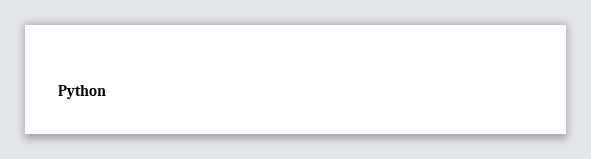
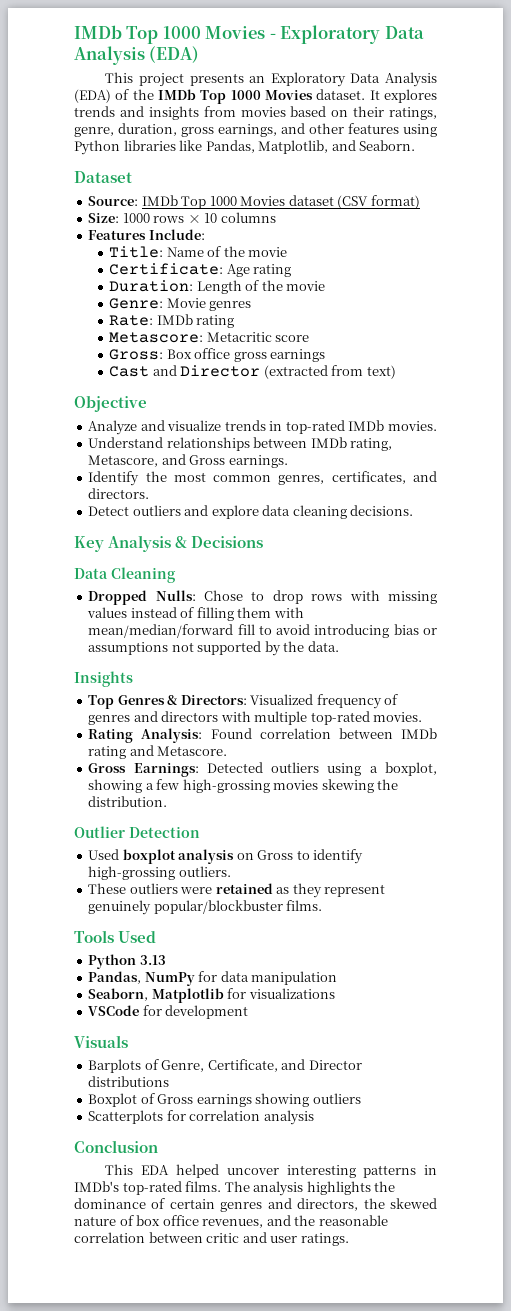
[58,84,106,99] Python -> [74,25,424,44] [74,46,200,65] [105,72,438,87] [74,89,437,104] [74,106,437,120] [74,123,437,137] [74,140,416,155] [74,171,132,183] [88,195,420,209] [88,212,276,223] [88,229,205,240] [109,246,288,258] [109,263,292,277] [109,280,326,294] [109,298,252,311] [109,314,235,328] [109,332,310,343] [109,348,326,362] [109,365,396,379] [74,396,147,412] [88,420,437,435] [88,437,393,451] [88,454,288,468] [88,471,437,486] [88,488,150,499] [88,505,414,519] [74,535,264,552] [74,567,176,583] [88,590,438,605] [87,607,304,621] [88,624,437,638] [88,641,339,656] [74,671,133,687] [88,694,399,709] [88,711,423,725] [88,728,437,743] [88,745,228,759] [88,762,437,777] [88,779,399,793] [88,796,168,807] [74,826,200,838] [88,849,364,864] [88,866,231,880] [88,883,386,898] [88,900,323,915] [74,930,157,943] [88,954,166,969] [88,971,338,986] [88,988,335,1003] [88,1005,249,1019] [74,1035,128,1048] [88,1059,362,1073] [88,1076,170,1087] [88,1093,361,1107] [88,1110,314,1125] [74,1140,158,1153] [105,1164,437,1178] [74,1181,396,1196] [74,1198,437,1212] [74,1215,388,1228] [74,1232,349,1246] IMDb Top 1000 Movies - Exploratory Data Analysis (EDA) // This project presents an Exploratory Data Analysis (EDA) of the IMDb Top 1000 Movies dataset. It explores trends and insights from movies based on their ratings, genre, duration, gross earnings, and other features using Python libraries like Pandas, Matplotlib, and Seaborn. // Dataset // Source: IMDb Top 1000 Movies dataset (CSV format) // Size: 1000 rows × 10 columns // Features Include: // Title: Name of the movie // Certificate: Age rating // Duration: Length of the movie // Genre: Movie genres // Rate: IMDb rating // Metascore: Metacritic score // Gross: Box office gross earnings // Cast and Director (extracted from text) // Objective // Analyze and visualize trends in top-rated IMDb movies. // Understand relationships between IMDb rating, Metascore, and Gross earnings. // Identify the most common genres, certificates, and directors. // Detect outliers and explore data cleaning decisions. // Key Analysis & Decisions // Data Cleaning // Dropped Nulls: Chose to drop rows with missing values instead of filling them with mean/median/forward fill to avoid introducing bias or assumptions not supported by the data. // Insights // Top Genres & Directors: Visualized frequency of genres and directors with multiple top-rated movies. // Rating Analysis: Found correlation between IMDb rating and Metascore. // Gross Earnings: Detected outliers using a boxplot, showing a few high-grossing movies skewing the distribution. // Outlier Detection // Used boxplot analysis on Gross to identify high-grossing outliers. // These outliers were retained as they represent genuinely popular/blockbuster films. // Tools Used // Python 3.13 // Pandas, NumPy for data manipulation // Seaborn, Matplotlib for visualizations // VSCode for development // Visuals // Barplots of Genre, Certificate, and Director distributions // Boxplot of Gross earnings showing outliers // Scatterplots for correlation analysis // Conclusion // This EDA helped uncover interesting patterns in IMDb's top-rated films. The analysis highlights the dominance of certain genres and directors, the skewed nature of box office revenues, and the reasonable correlation between critic and user ratings.

